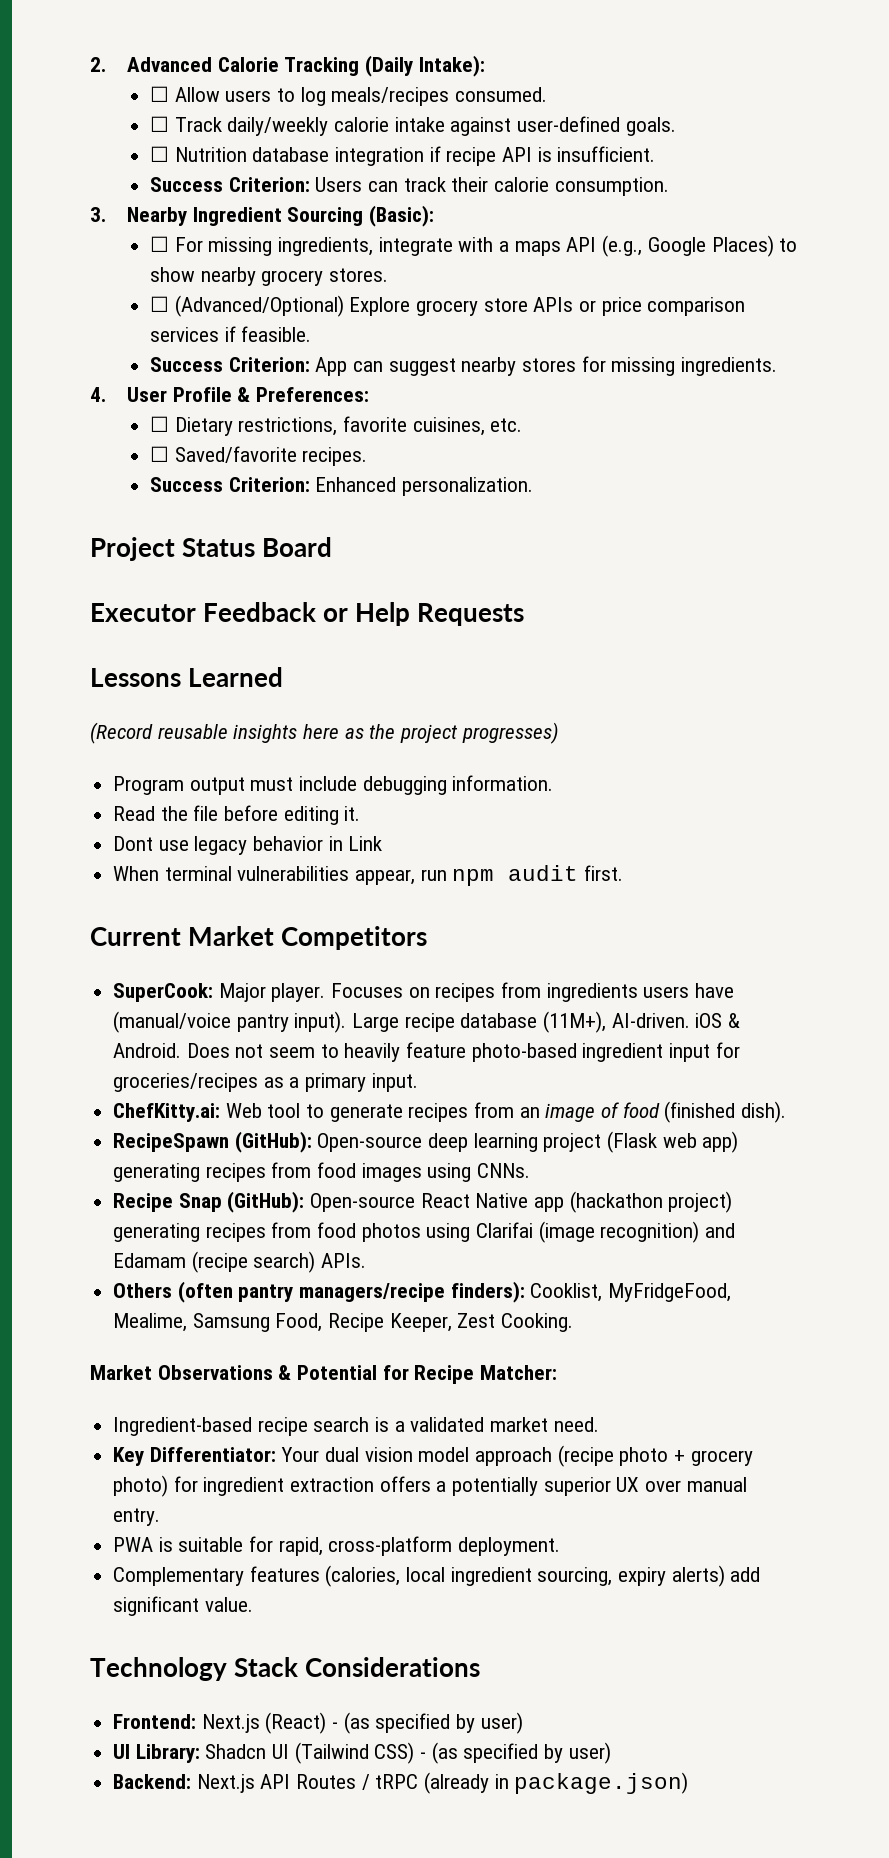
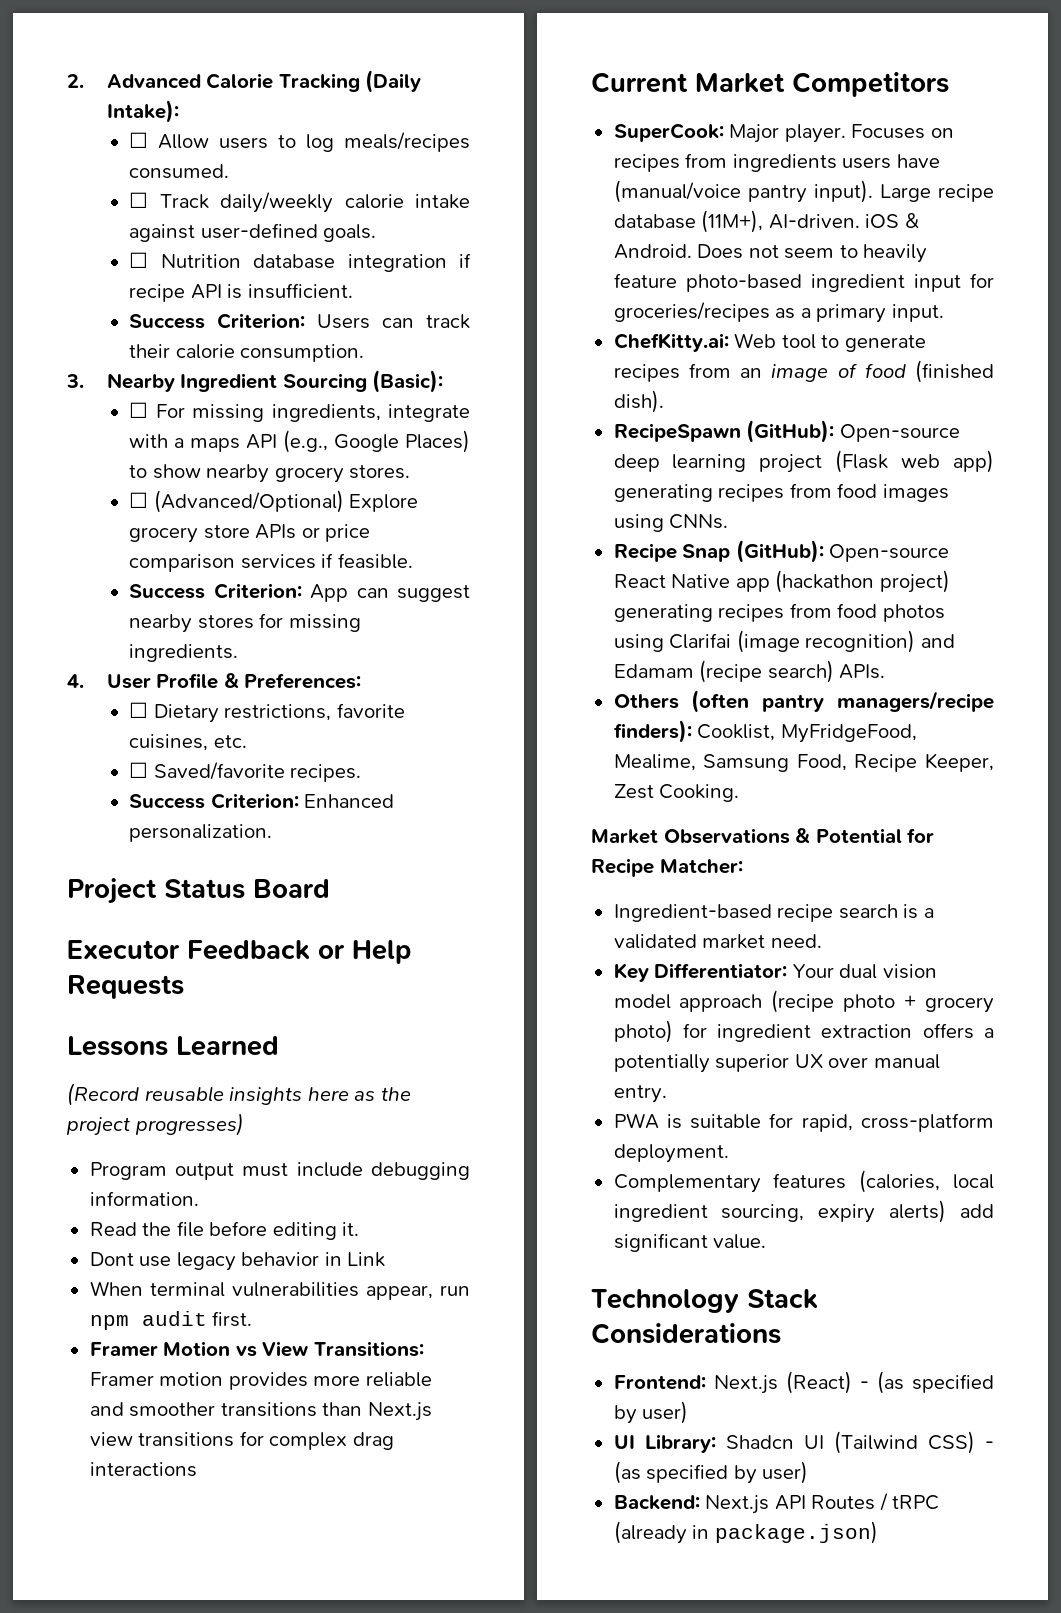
(624, 873) none -> [89,1341,424,1357] [89,1372,432,1390] [89,1402,432,1421] [89,1431,394,1450] [89,1462,197,1477] // Framer Motion vs View Transitions: Framer motion provides more reliable and smoother transitions than Next.js view transitions for complex drag interactions

